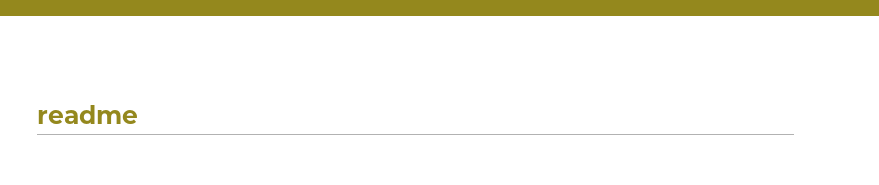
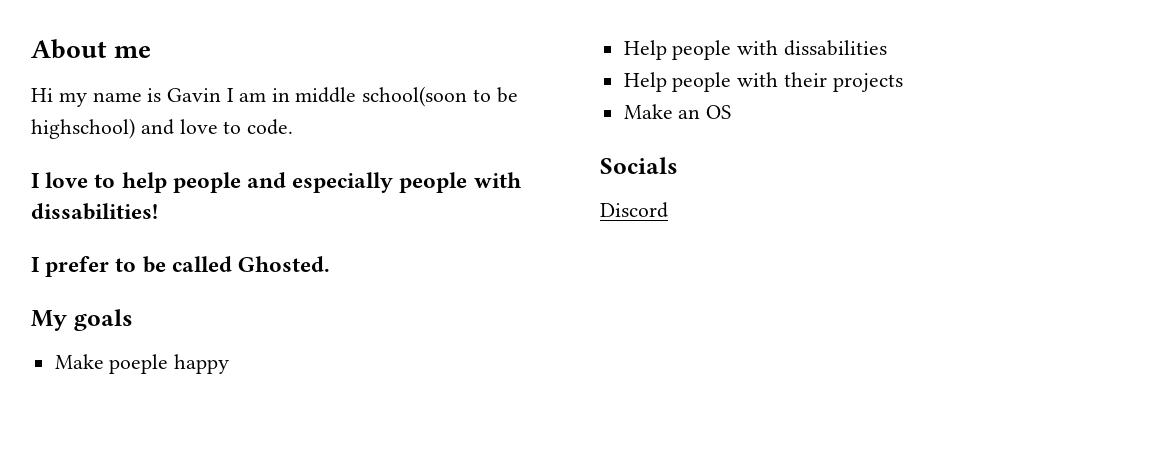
[37,105,138,124] readme -> [31,39,152,59] [31,86,518,107] [31,118,294,139] [31,172,522,193] [31,203,158,220] [31,256,331,277] [31,309,133,331] [54,354,230,374] [623,40,888,60] [623,72,903,92] [623,104,732,119] [600,157,678,174] [600,202,668,218] About me // Hi my name is Gavin I am in middle school(soon to be highschool) and love to code. // I love to help people and especially people with dissabilities! // I prefer to be called Ghosted. // My goals // Make poeple happy // Help people with dissabilities // Help people with their projects // Make an OS // Socials // Discord

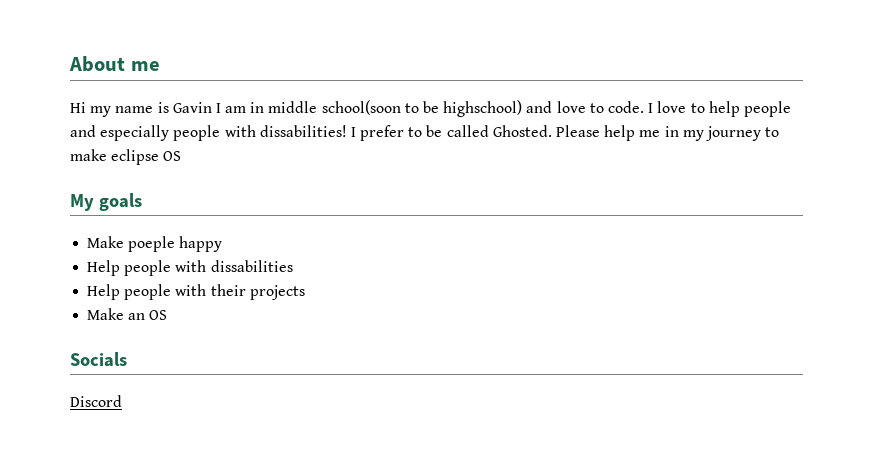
(294, 127) // -> (644, 107) none
(158, 211) // -> (347, 131) none
(331, 264) none -> [556,125,780,141] [70,149,182,165] Please help me in my journey to make eclipse OS

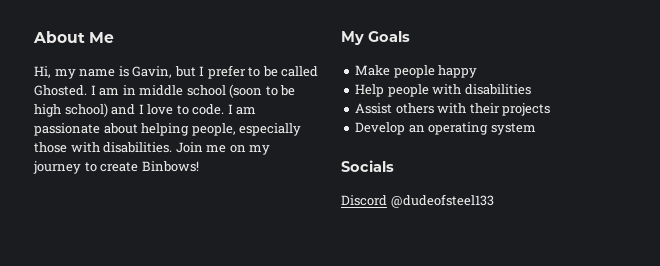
[130,61,160,71] [70,102,86,113] me // Hi -> [89,32,115,43] [34,66,51,78] Me // Hi,
[172,100,791,117] [70,125,347,141] Gavin I am in middle school(soon to be highschool) and love to code. I love to help people and especially people with dissabilities! -> [132,66,196,78] Gavin, but
[556,125,780,141] [70,149,182,165] Please help me in my journey to make eclipse OS -> [90,84,296,98] [34,103,257,117] [34,123,302,136] [34,142,271,155] [33,161,199,174] I am in middle school (soon to be high school) and I love to code. I am passionate about helping people, especially those with disabilities. Join me on my journey to create Binbows!
[98,193,142,211] [87,236,176,252] goals // Make poeple -> [368,31,410,42] [355,65,435,78] Goals // Make people
[210,260,293,272] [87,284,172,300] dissabilities // Help people -> [464,84,531,95] [355,103,434,114] disabilities // Assist others
[87,308,168,320] Make an OS -> [355,122,536,135] Develop an operating system
(122, 401) none -> [390,194,494,208] @dudeofsteel133

